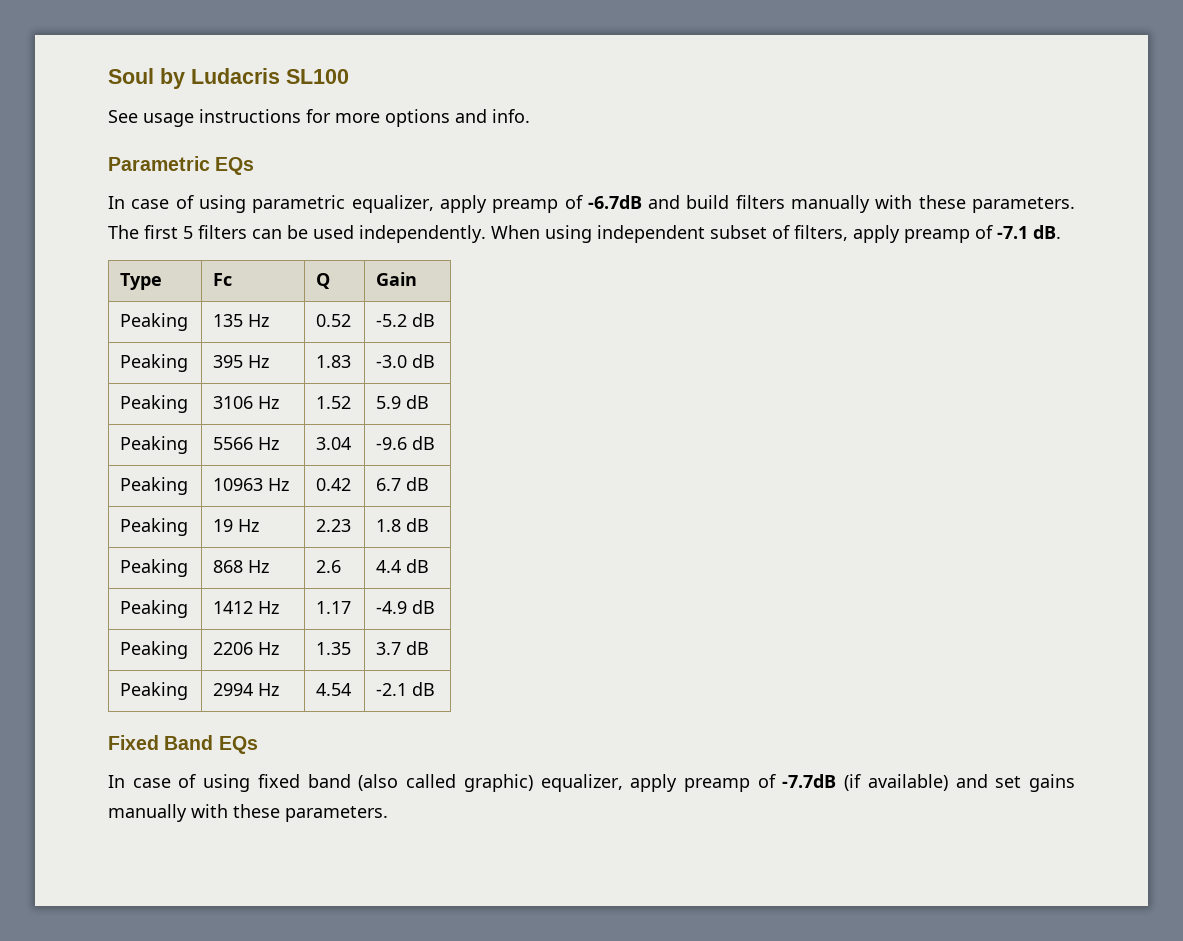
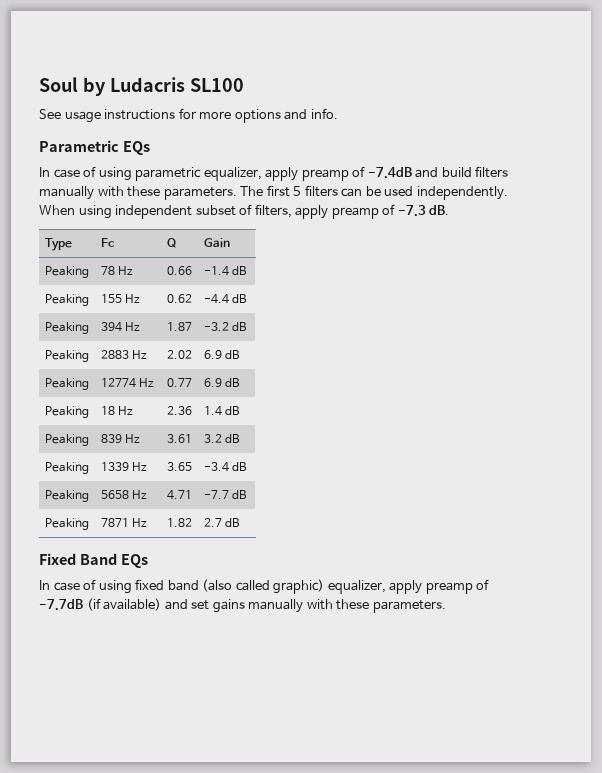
[587,195,642,209] -6.7dB -> [367,167,412,179] -7.4dB
[997,226,1028,239] -7.1 -> [397,205,426,217] -7.3
[213,314,270,327] [316,314,352,327] [376,313,436,327] [120,354,189,372] [213,355,270,368] [316,355,352,368] [376,354,436,368] [120,395,189,413] [213,396,280,409] [316,396,352,409] [376,395,430,409] [120,436,189,454] [213,437,280,450] [316,437,352,450] [376,436,436,450] [120,477,189,495] [213,478,290,491] [316,478,352,491] [376,477,430,491] [120,518,189,536] [213,519,260,532] [316,519,352,532] [376,518,430,532] [120,559,189,577] [213,560,270,573] [316,560,342,573] [376,559,430,573] [120,600,189,618] [213,601,280,614] [316,601,352,614] [376,600,436,614] [120,641,189,659] [213,642,280,655] [316,642,352,655] [376,641,430,655] [120,682,189,700] [213,683,280,696] [316,683,352,696] [376,683,408,696] 135 Hz | 0.52 | -5.2 dB // Peaking | 395 Hz | 1.83 | -3.0 dB // Peaking | 3106 Hz | 1.52 | 5.9 dB // Peaking | 5566 Hz | 3.04 | -9.6 dB // Peaking | 10963 Hz | 0.42 | 6.7 dB // Peaking | 19 Hz | 2.23 | 1.8 dB // Peaking | 868 Hz | 2.6 | 4.4 dB // Peaking | 1412 Hz | 1.17 | -4.9 dB // Peaking | 2206 Hz | 1.35 | 3.7 dB // Peaking | 2994 Hz | 4.54 | -2.1 -> [100,266,133,275] [166,266,192,275] [203,266,247,276] [44,294,89,306] [100,294,140,303] [166,294,192,303] [203,294,247,304] [44,322,89,334] [100,322,140,332] [166,322,192,331] [203,322,247,331] [44,350,89,362] [100,350,147,359] [166,350,192,359] [203,350,240,359] [44,378,89,390] [100,378,154,388] [166,378,192,387] [203,378,240,387] [44,406,89,418] [100,406,133,415] [166,406,192,415] [203,406,240,416] [44,434,89,446] [100,434,140,443] [166,434,192,443] [203,434,240,443] [44,462,89,474] [100,462,147,471] [166,462,192,471] [203,462,247,472] [44,490,89,502] [100,490,147,499] [166,490,192,500] [203,490,247,499] [44,518,89,530] [100,518,147,527] [166,518,192,527] [203,518,222,527] 78 Hz | 0.66 | -1.4 dB // Peaking | 155 Hz | 0.62 | -4.4 dB // Peaking | 394 Hz | 1.87 | -3.2 dB // Peaking | 2883 Hz | 2.02 | 6.9 dB // Peaking | 12774 Hz | 0.77 | 6.9 dB // Peaking | 18 Hz | 2.36 | 1.4 dB // Peaking | 839 Hz | 3.61 | 3.2 dB // Peaking | 1339 Hz | 3.65 | -3.4 dB // Peaking | 5658 Hz | 4.71 | -7.7 dB // Peaking | 7871 Hz | 1.82 | 2.7

